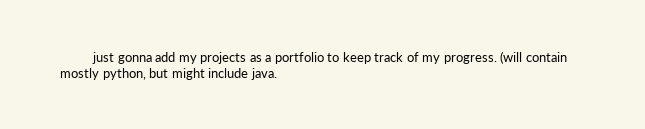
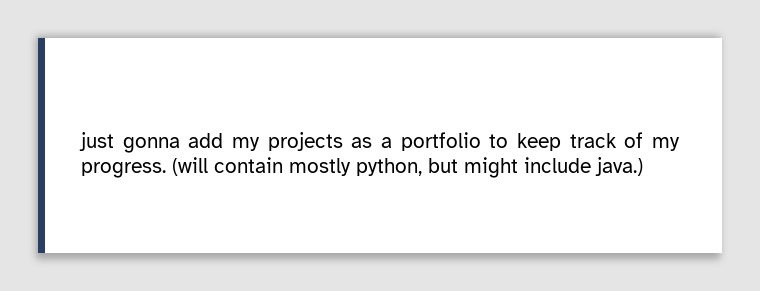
[250,68,277,80] java. -> [595,157,643,176] java.)

